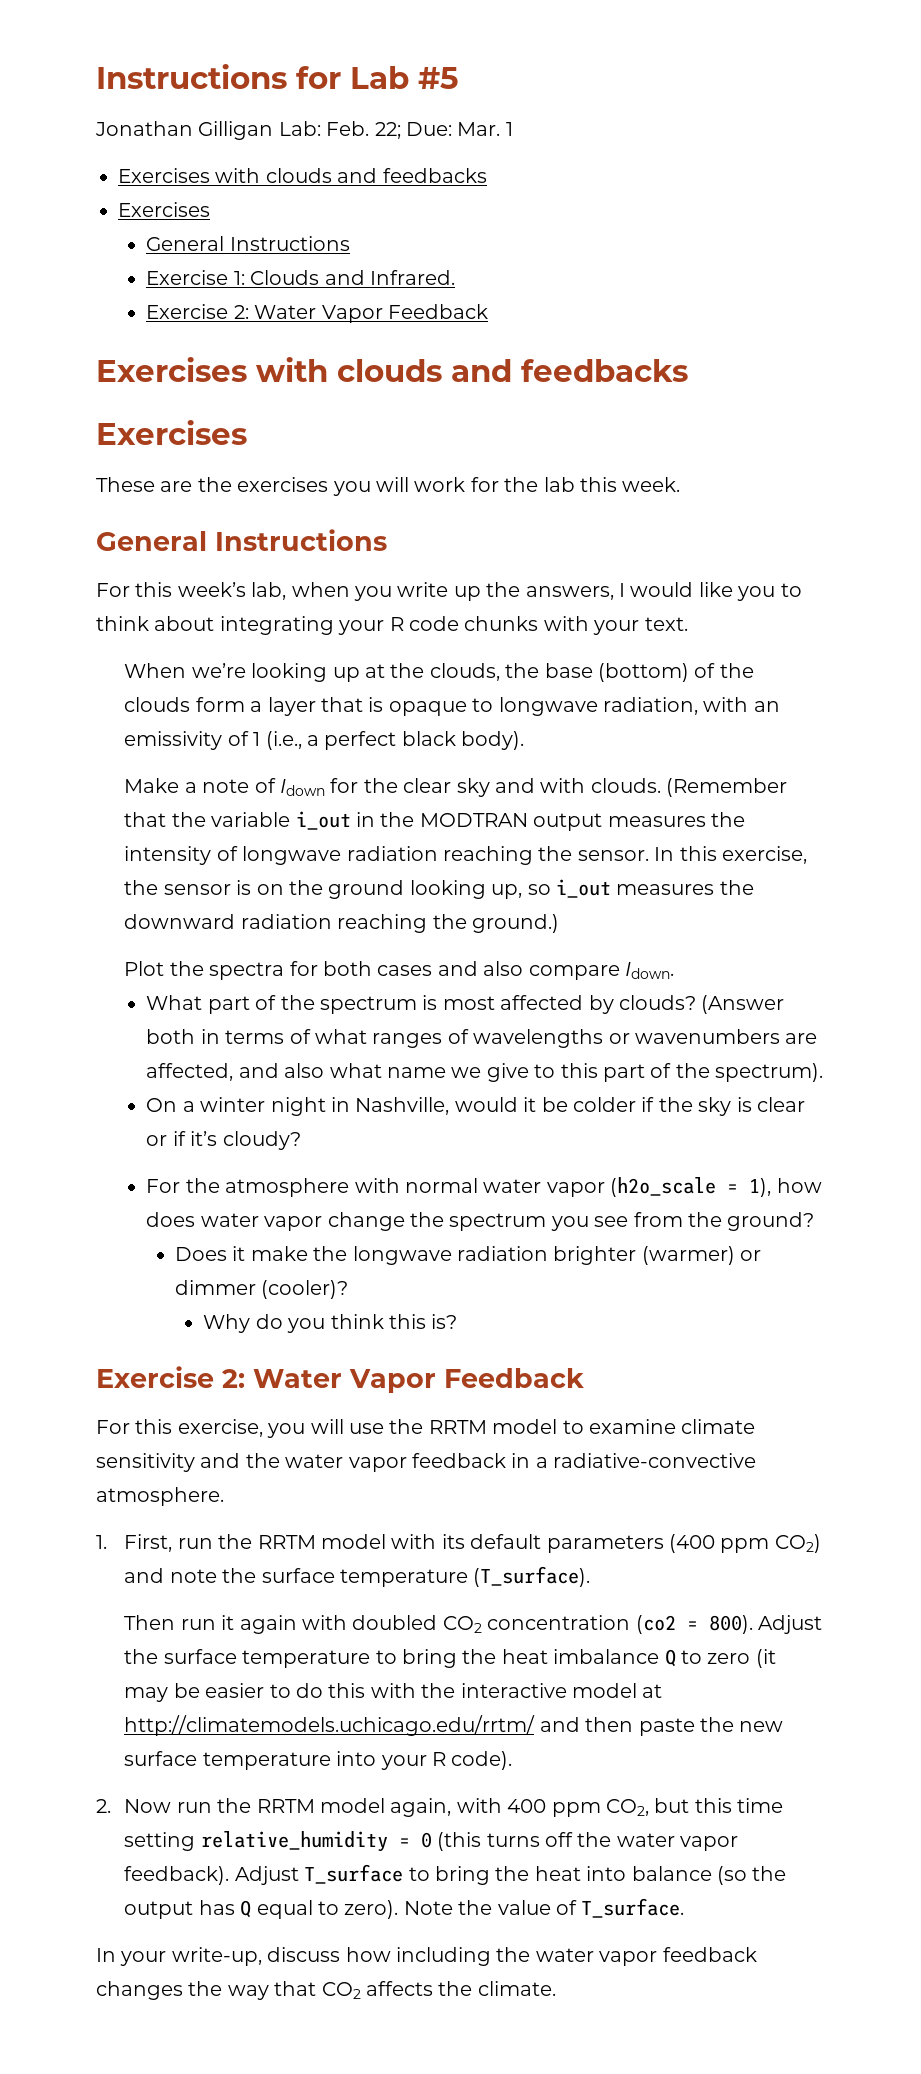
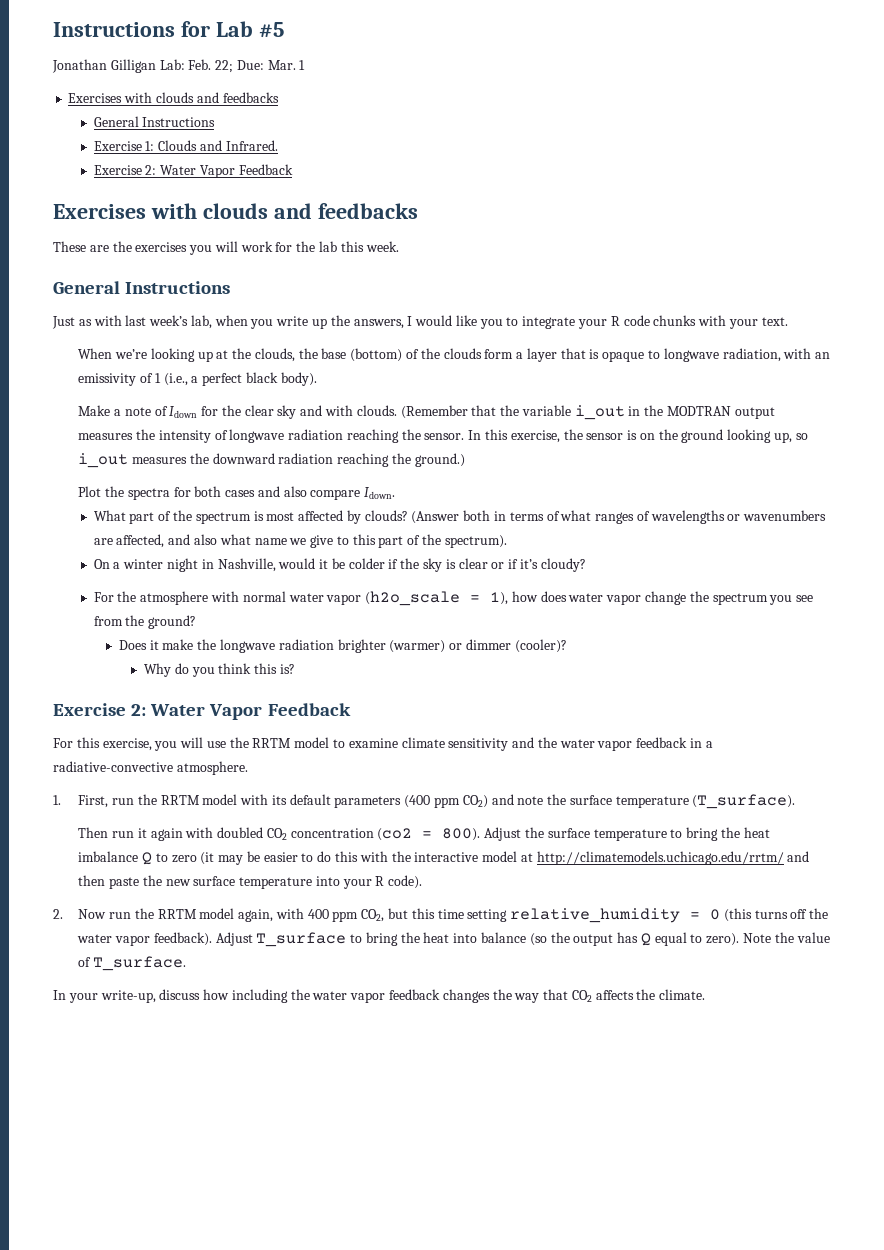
[118,202,210,217] // Exercises -> (279, 97) none
[96,420,247,445] // Exercises -> (418, 211) none
[96,582,173,597] For this -> [52,315,147,329] Just as with last
[96,616,334,635] think about integrating -> [522,316,576,329] integrate

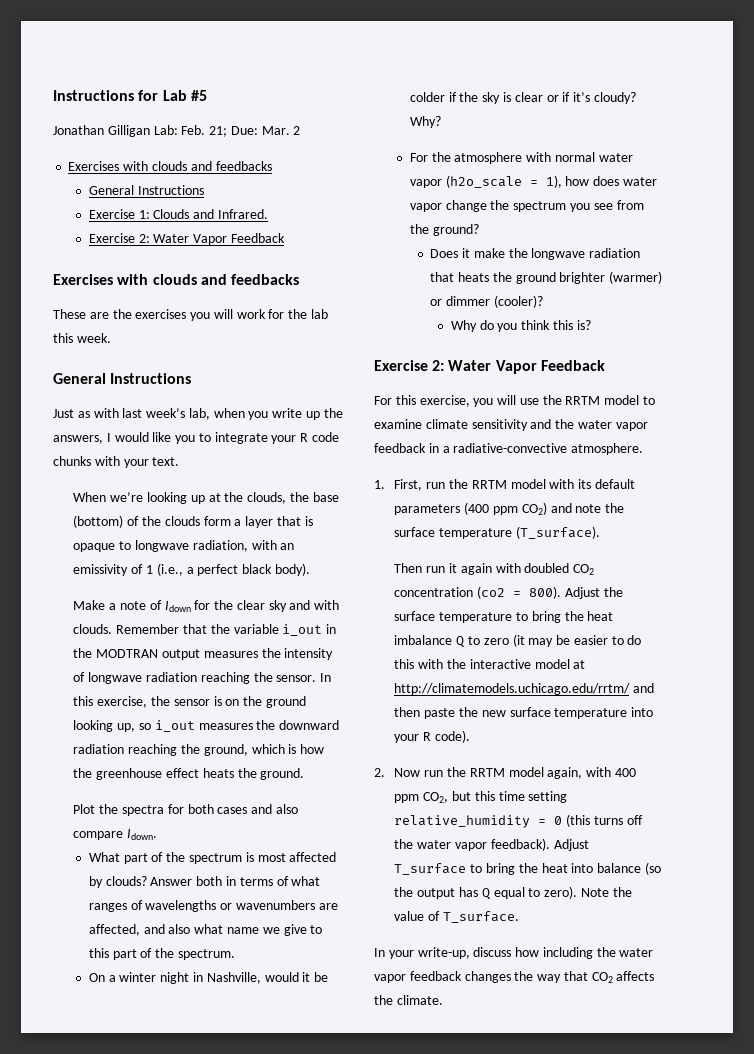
[215,60,234,73] 22; -> [209,126,228,137] 21;
[299,60,306,70] 1 -> [293,126,301,135] 2
[400,405,468,419] (Remember -> [116,624,180,634] Remember
[414,453,465,467] ground.) -> [203,744,325,756] [73,768,305,780] ground, which is how the greenhouse effect heats the ground.
[411,511,460,524] (Answer -> [150,877,193,886] Answer
[444,535,507,548] spectrum). -> [177,949,235,960] spectrum.
(586, 565) none -> [409,116,441,128] Why?
(334, 644) none -> [430,272,556,284] that heats the ground

